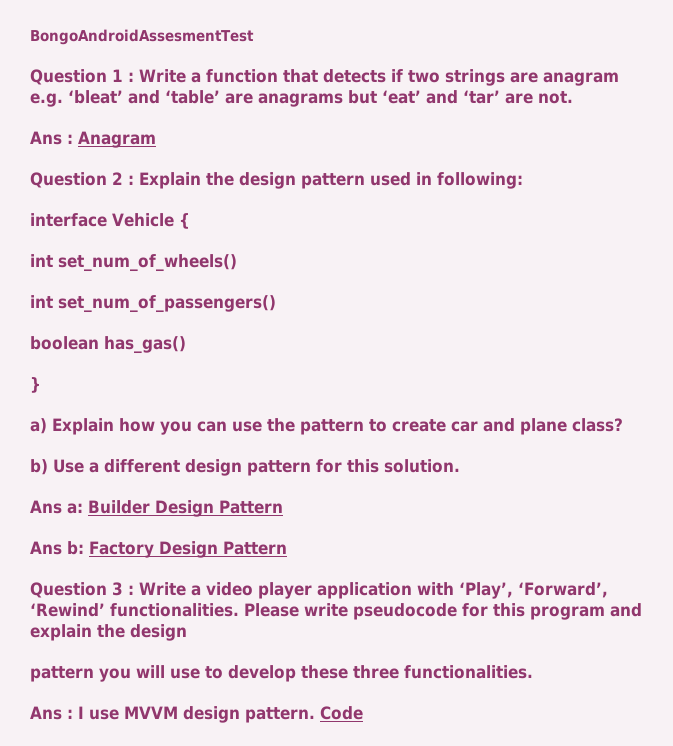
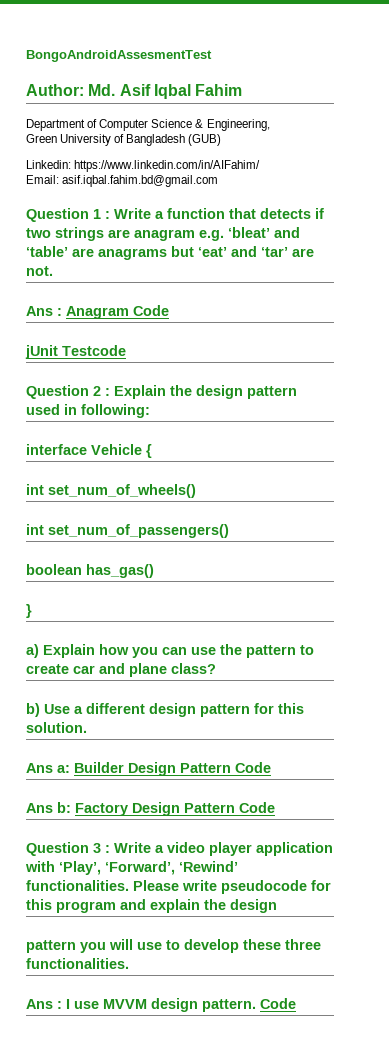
(254, 37) none -> [26,84,243,99] [26,119,270,131] [26,134,222,146] [26,160,261,172] [26,175,219,187] // Author: Md. Asif Iqbal Fahim // Department of Computer Science & Engineering, // Green University of Bangladesh (GUB) // Linkedin: https://www.linkedin.com/in/AIFahim/ // Email: asif.iqbal.fahim.bd@gmail.com
(156, 139) none -> [133,305,169,316] [25,345,126,359] Code // jUnit Testcode
(283, 507) none -> [235,762,271,773] Code
(287, 548) none -> [239,802,275,813] Code

